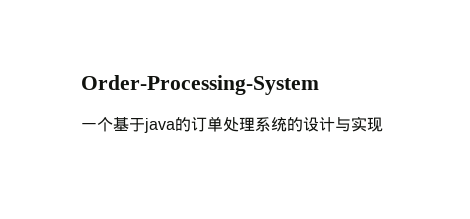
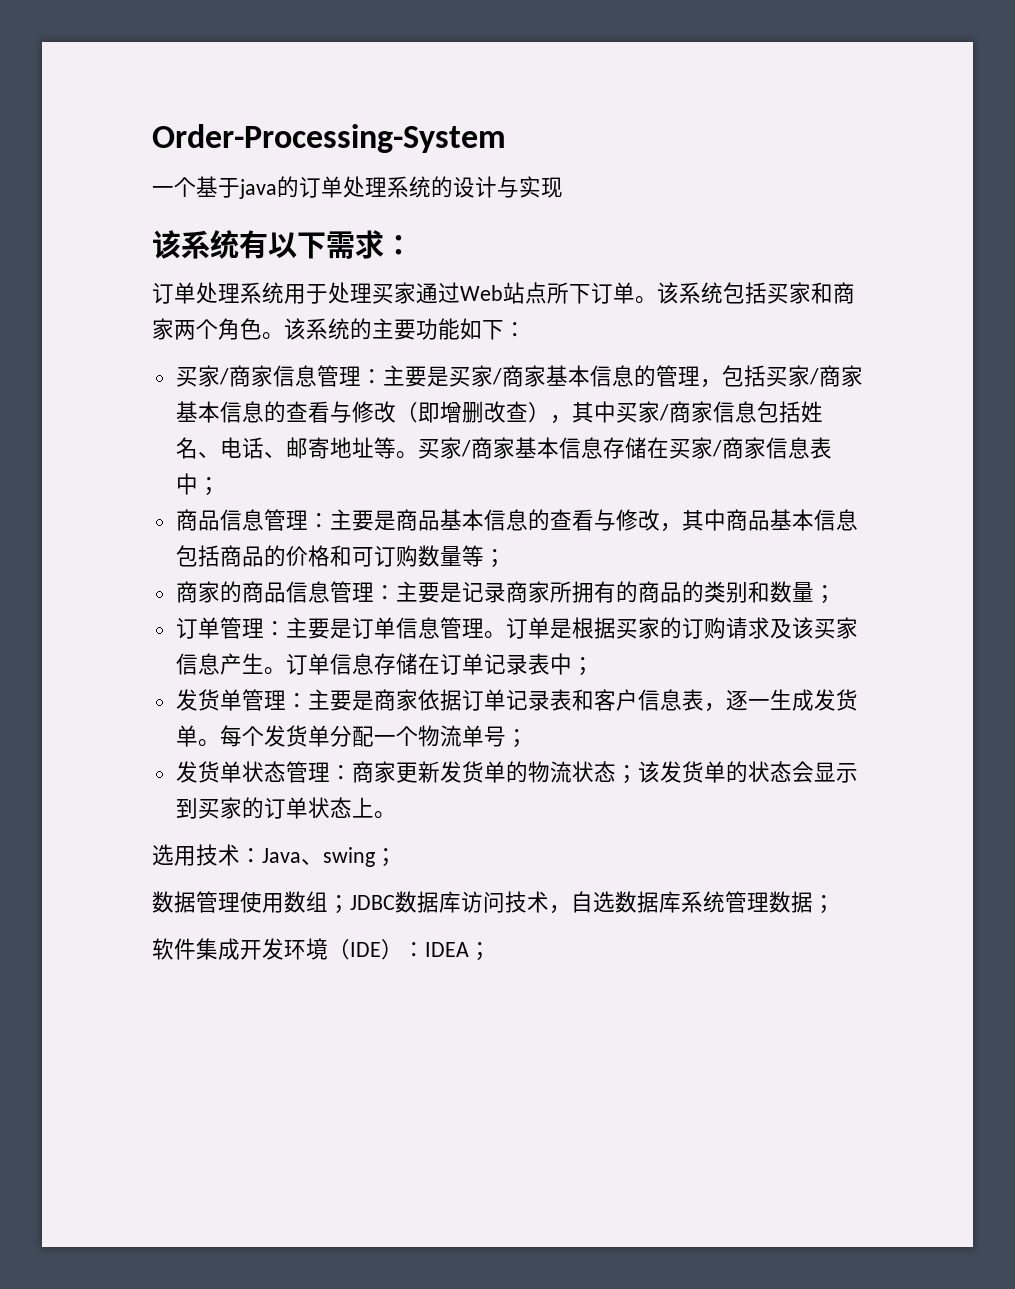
(383, 124) none -> [152,230,413,259] [152,282,855,304] [152,318,526,340] [175,365,863,388] [175,401,823,424] [175,437,832,459] [175,473,220,496] [175,509,858,532] [175,545,506,568] [175,581,836,604] [175,617,858,639] [175,653,594,676] [175,689,858,712] [175,725,528,748] [175,761,858,784] [175,797,396,819] [152,844,397,867] [152,891,835,914] [152,938,491,961] // 该系统有以下需求： // 订单处理系统用于处理买家通过Web站点所下订单。该系统包括买家和商家两个角色。该系统的主要功能如下： // 买家/商家信息管理：主要是买家/商家基本信息的管理，包括买家/商家基本信息的查看与修改（即增删改查），其中买家/商家信息包括姓名、电话、邮寄地址等。买家/商家基本信息存储在买家/商家信息表中； // 商品信息管理：主要是商品基本信息的查看与修改，其中商品基本信息包括商品的价格和可订购数量等； // 商家的商品信息管理：主要是记录商家所拥有的商品的类别和数量； // 订单管理：主要是订单信息管理。订单是根据买家的订购请求及该买家信息产生。订单信息存储在订单记录表中； // 发货单管理：主要是商家依据订单记录表和客户信息表，逐一生成发货单。每个发货单分配一个物流单号； // 发货单状态管理：商家更新发货单的物流状态；该发货单的状态会显示到买家的订单状态上。 // 选用技术：Java、swing； // 数据管理使用数组；JDBC数据库访问技术，自选数据库系统管理数据； // 软件集成开发环境（IDE）：IDEA；

